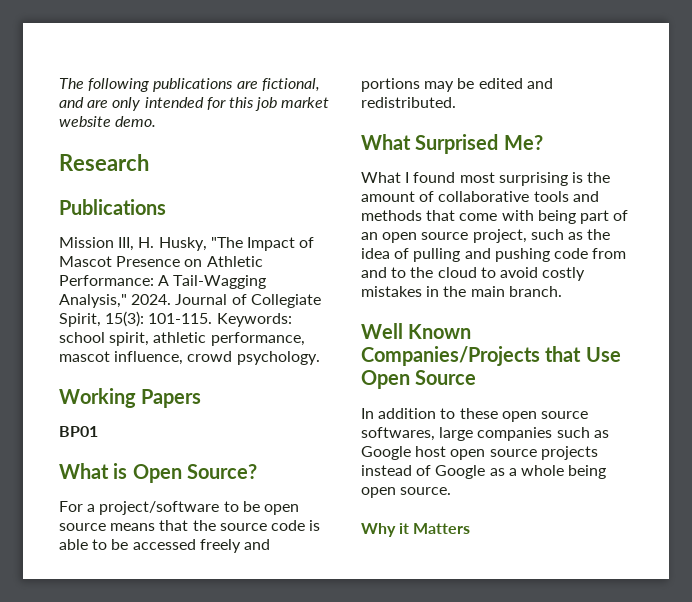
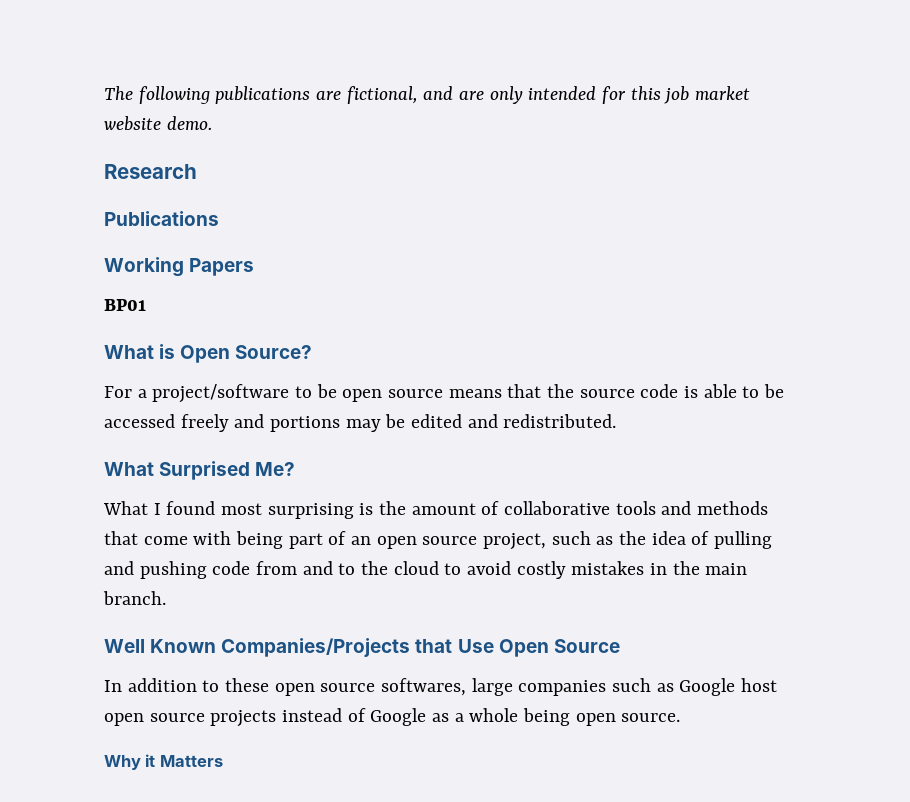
[59,237,315,251] [59,256,263,267] [59,275,267,289] [59,294,321,308] [59,311,292,327] [59,332,305,346] [59,351,320,365] // Mission III, H. Husky, "The Impact of Mascot Presence on Athletic Performance: A Tail-Wagging Analysis," 2024. Journal of Collegiate Spirit, 15(3): 101-115. Keywords: school spirit, athletic performance, mascot influence, crowd psychology. -> (219, 218) none

